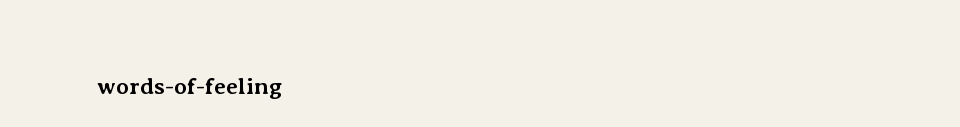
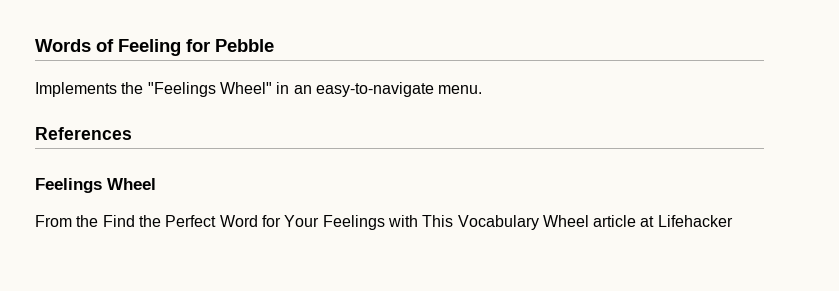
[97,78,282,99] words-of-feeling -> [35,39,274,56] [35,82,483,97] [35,127,132,140] [35,178,156,193] [35,215,733,230] Words of Feeling for Pebble // Implements the "Feelings Wheel" in an easy-to-navigate menu. // References // Feelings Wheel // From the Find the Perfect Word for Your Feelings with This Vocabulary Wheel article at Lifehacker

